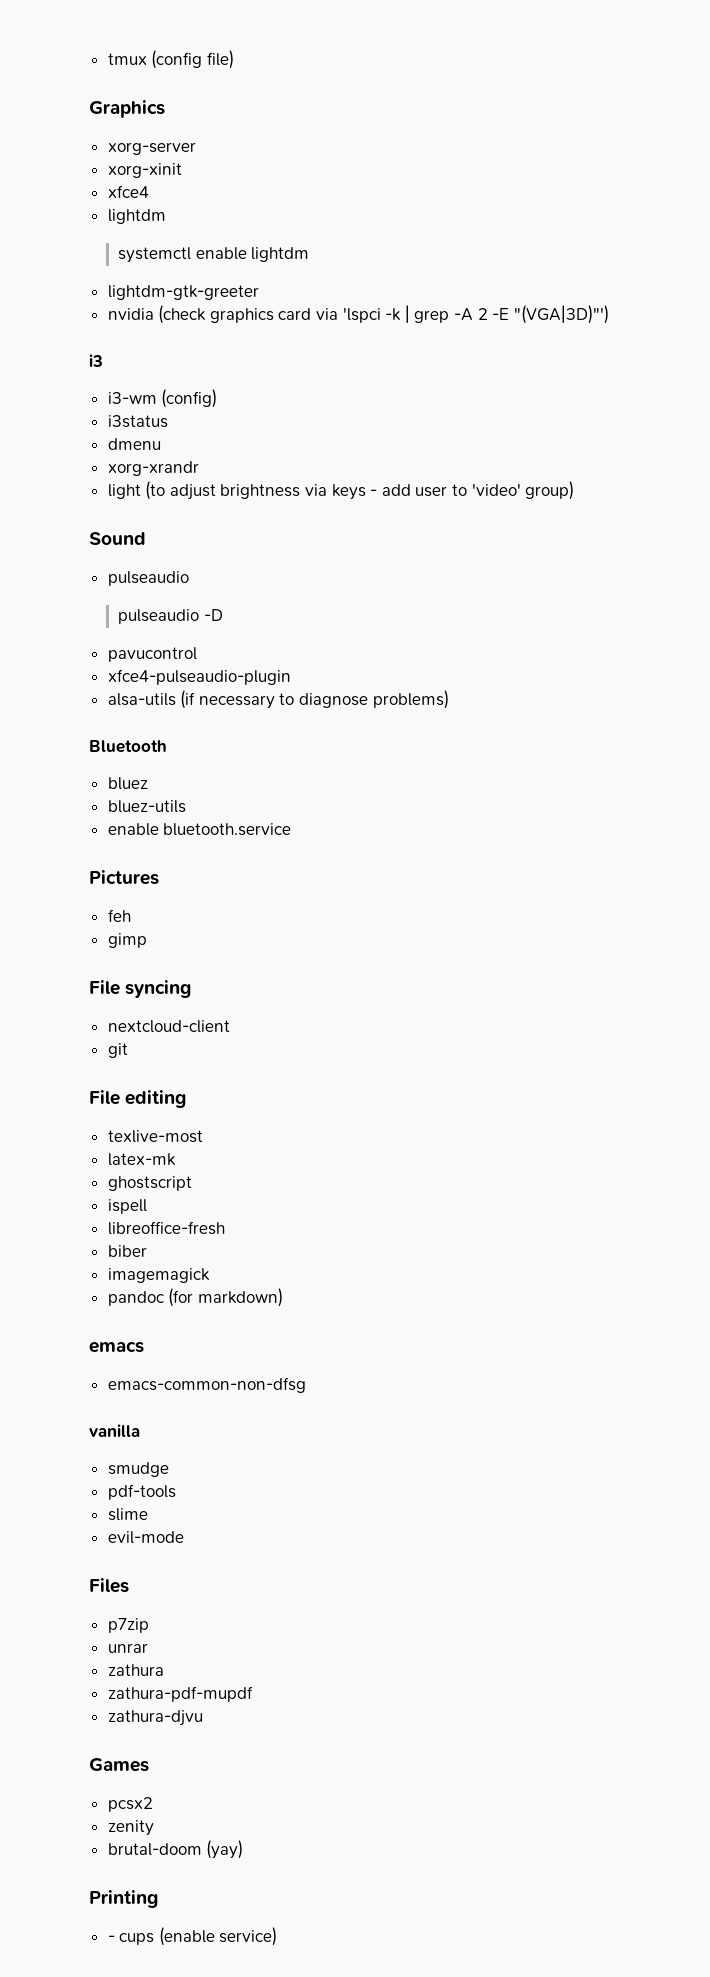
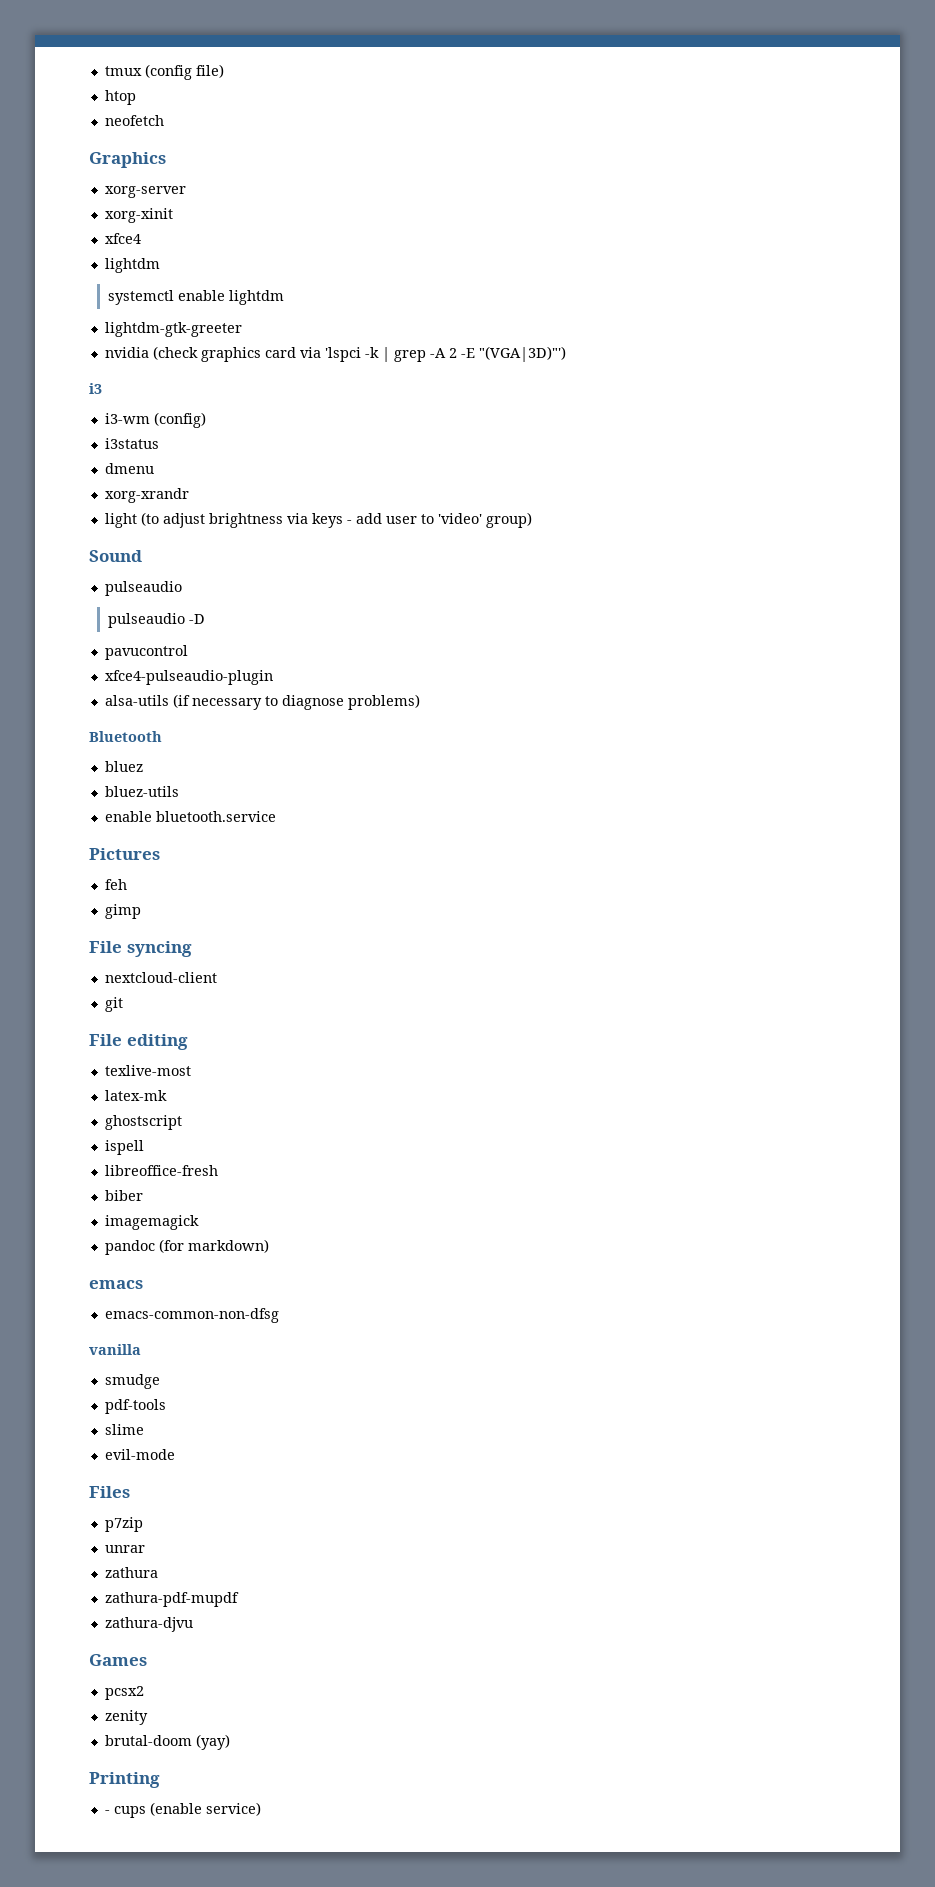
(234, 59) none -> [104,90,136,105] [104,115,164,126] // htop // neofetch

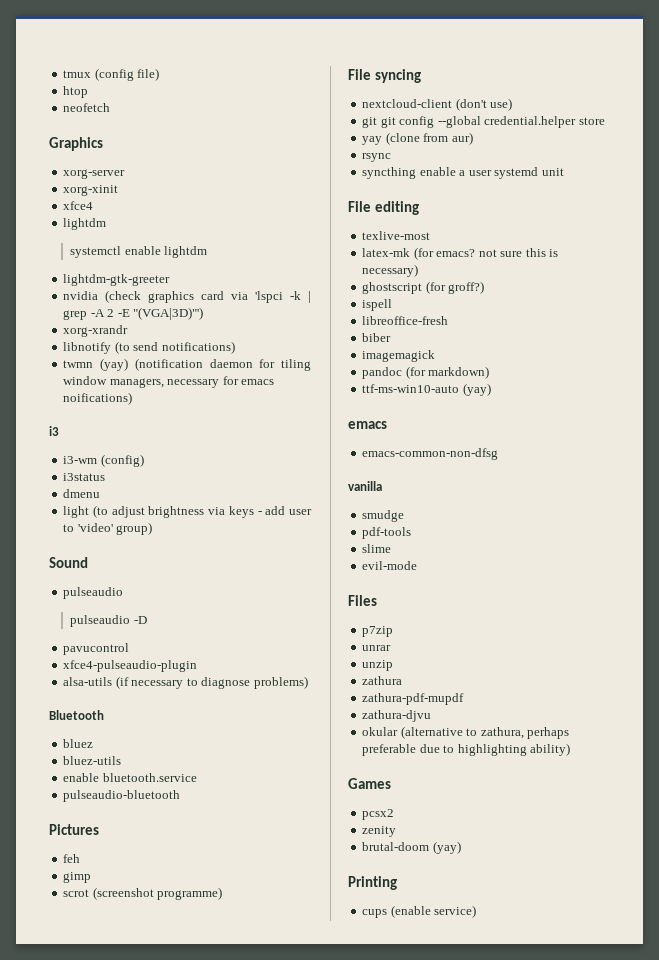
(566, 354) none -> [63,325,129,337] [63,341,235,354] [63,358,311,371] [63,376,275,388] [63,392,133,405] // xorg-xrandr // libnotify (to send notifications) // twmn (yay) (notification daemon for tiling window managers, necessary for emacs noifications)
[104,488,189,503] // xorg-xrandr -> (101, 493) none
(276, 816) none -> [63,790,181,802] // pulseaudio-bluetooth
(141, 911) none -> [63,887,223,900] // scrot (screenshot programme)
[104,997,123,1012] [89,1034,188,1050] [104,1065,191,1076] [104,1090,167,1101] // git // File editing // texlive-most // latex-mk -> [455,98,513,111] [362,116,605,128] [362,132,473,145] [362,153,392,162] [362,167,564,179] [348,201,420,215] [362,231,431,240] [362,247,559,260] [362,264,419,277] (don't use) // git git config --global credential.helper store // yay (clone from aur) // rsync // syncthing enable a user systemd unit // File editing // texlive-most // latex-mk (for emacs? not sure this is necessary)
(182, 1122) none -> [425,281,485,294] (for groff?)
(269, 1246) none -> [362,383,491,396] // ttf-ms-win10-auto (yay)
(145, 1549) none -> [362,660,394,671] // unzip
(193, 1624) none -> [362,726,570,739] [362,743,571,756] // okular (alternative to zathura, perhaps preferable due to highlighting ability)
[104,1810,110,1814] - -> (397, 883) none

